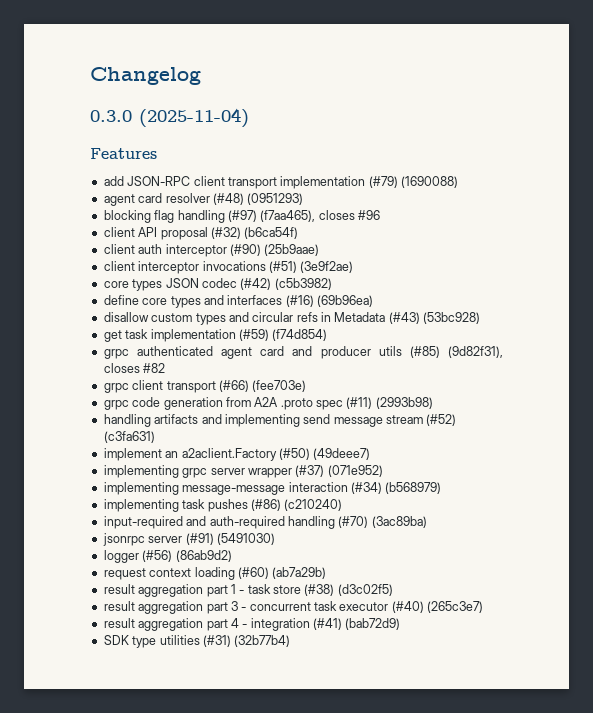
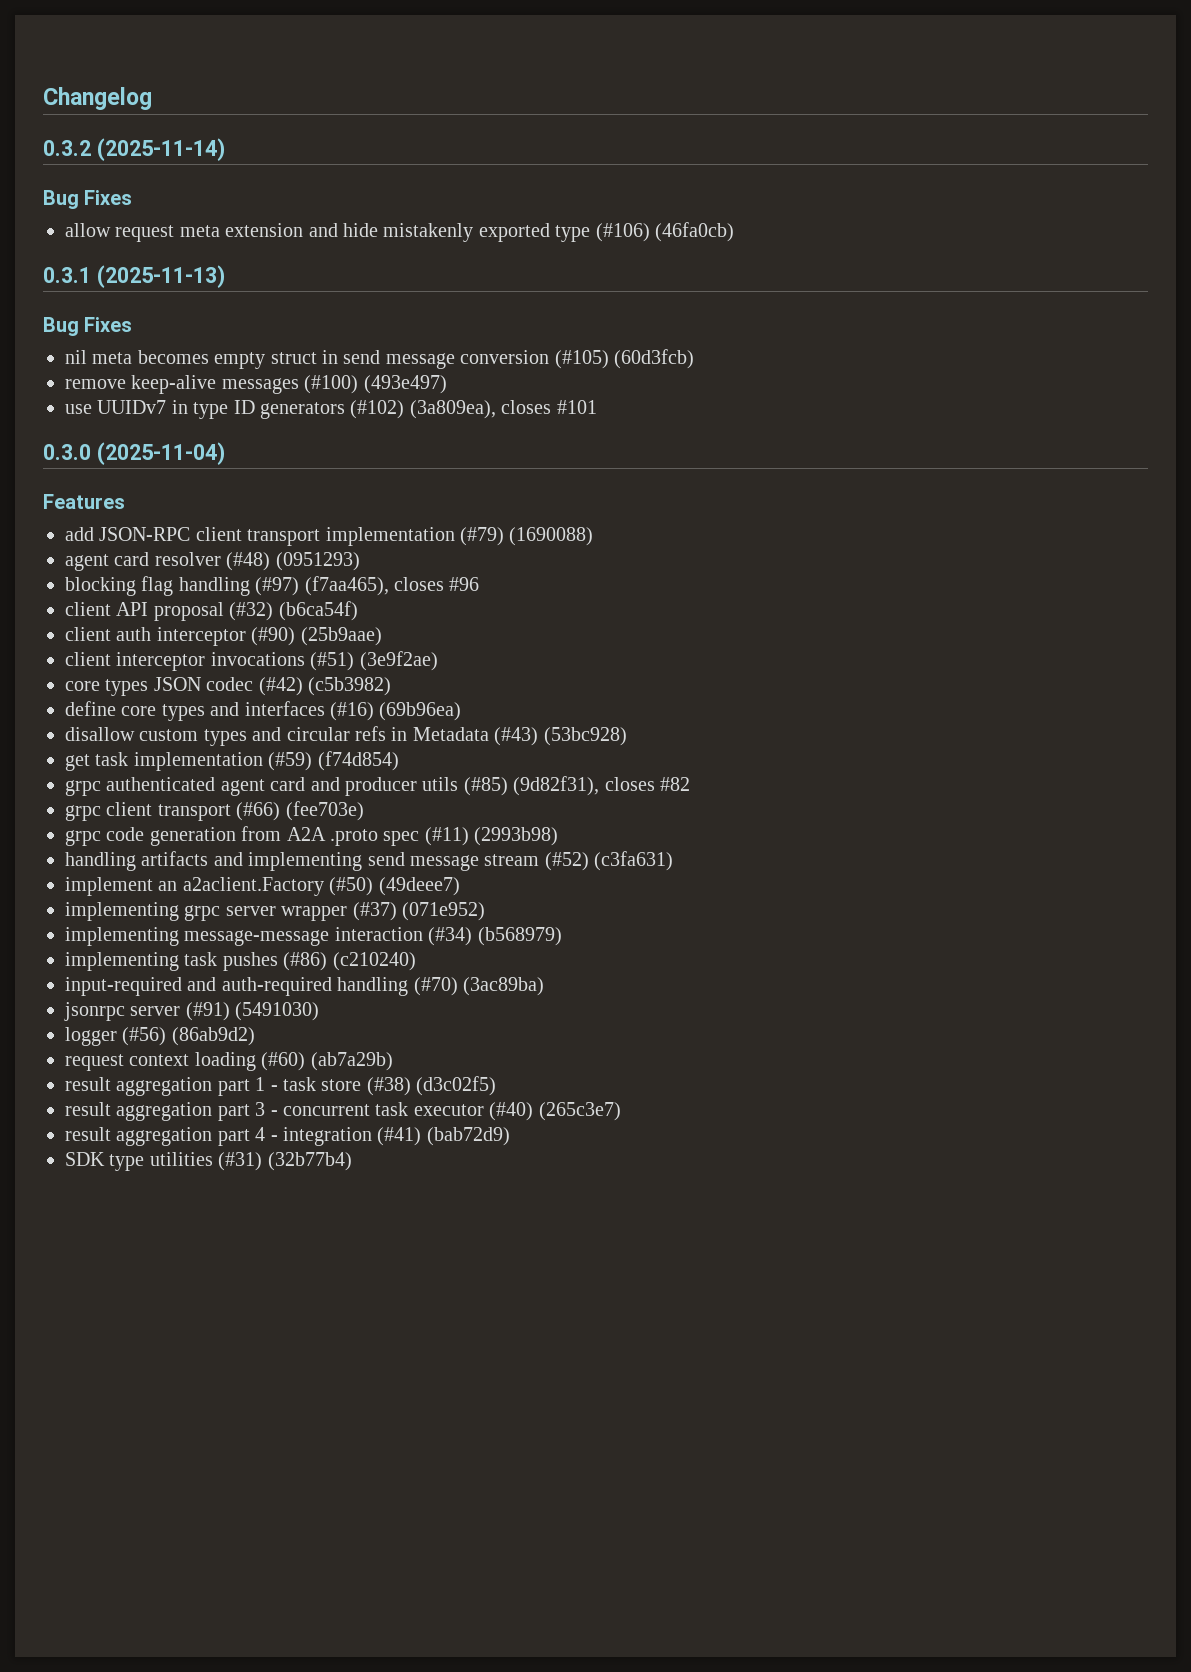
(201, 76) none -> [43,138,225,161] [43,190,133,209] [65,222,734,242] [43,265,225,288] [43,317,133,336] [65,349,694,369] [65,375,447,394] [65,400,597,419] // 0.3.2 (2025-11-14) // Bug Fixes // allow request meta extension and hide mistakenly exported type (#106) (46fa0cb) // 0.3.1 (2025-11-13) // Bug Fixes // nil meta becomes empty struct in send message conversion (#105) (60d3fcb) // remove keep-alive messages (#100) (493e497) // use UUIDv7 in type ID generators (#102) (3a809ea), closes #101

